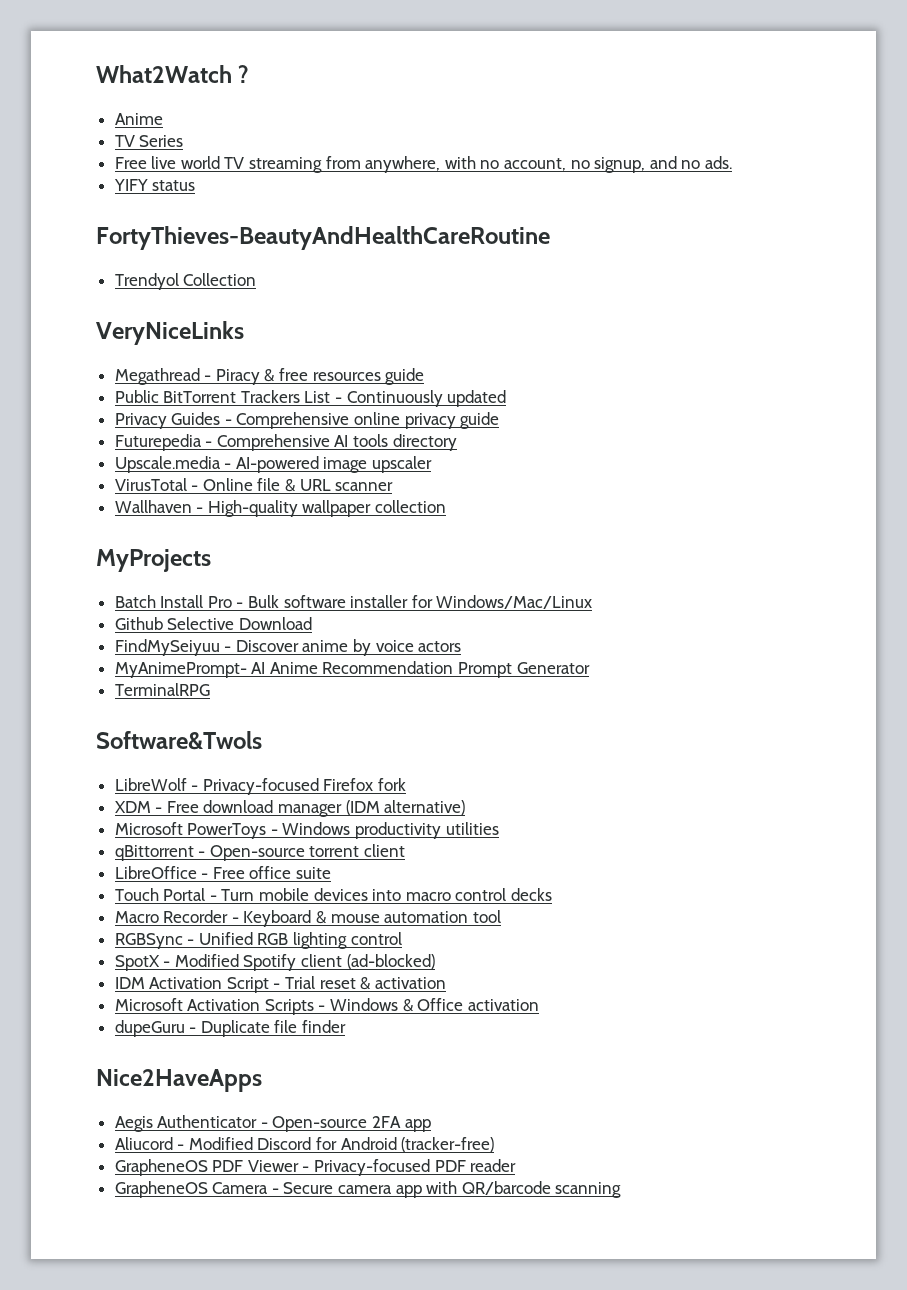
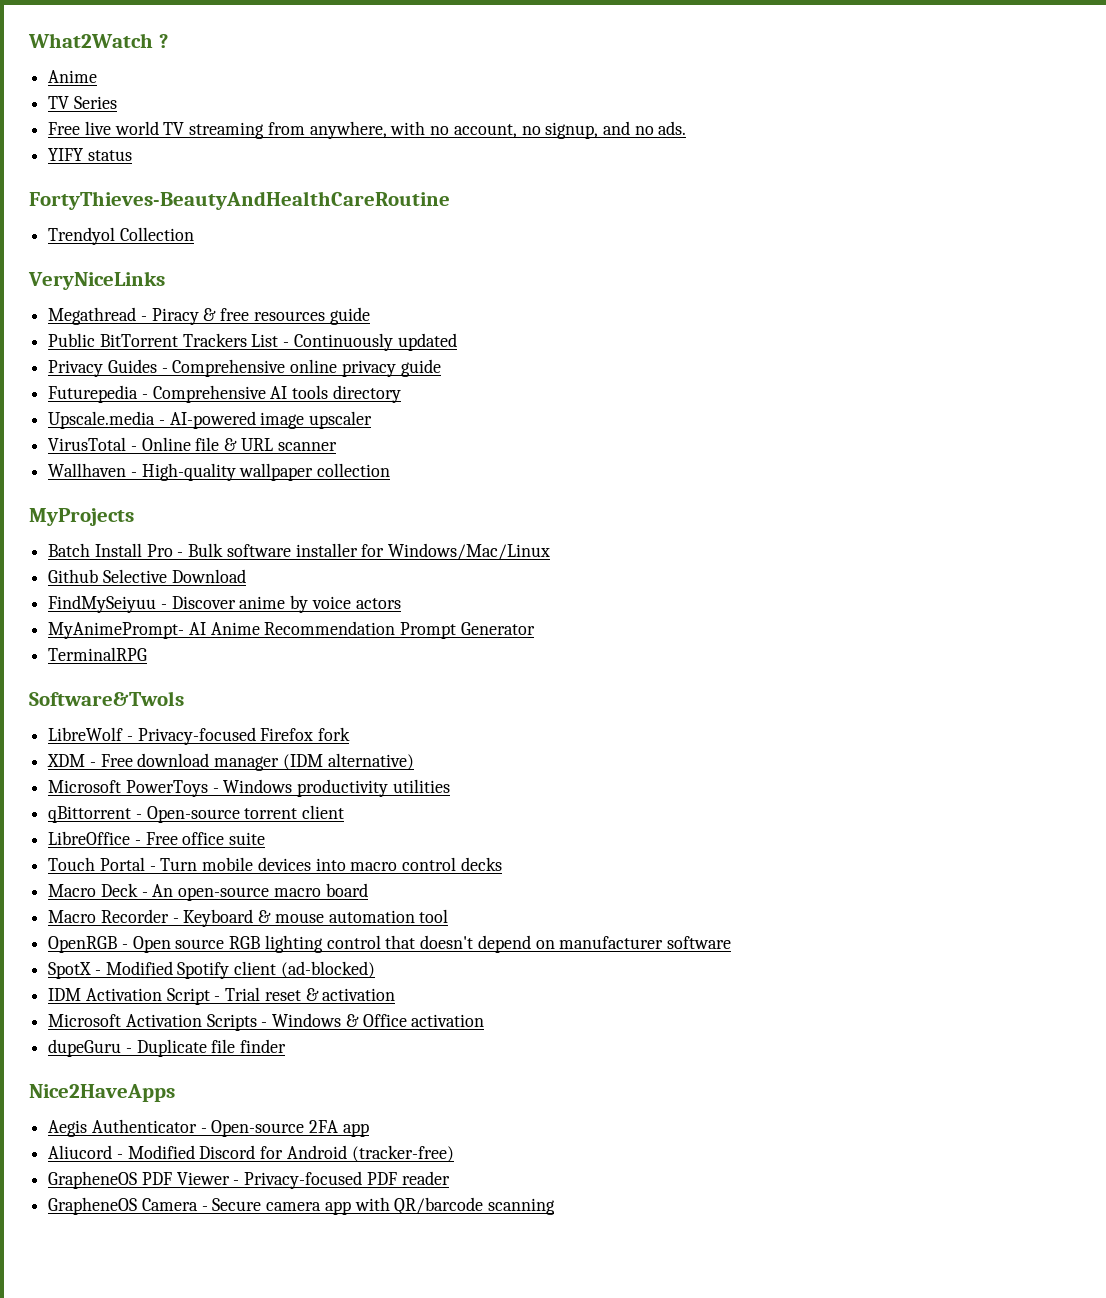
(552, 894) none -> [48,883,368,901] // Macro Deck - An open-source macro board
[114,932,253,949] RGBSync - Unified -> [48,936,225,953] OpenRGB - Open source
(402, 938) none -> [385,935,731,953] that doesn't depend on manufacturer software

